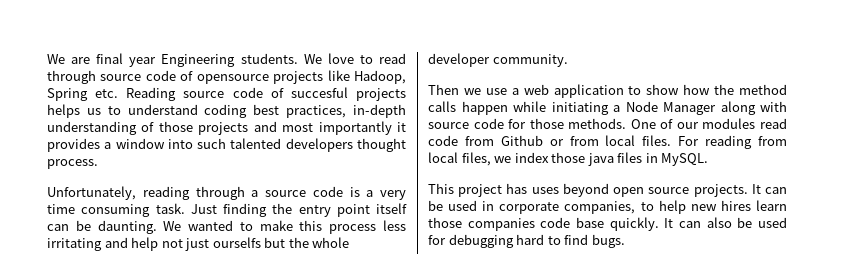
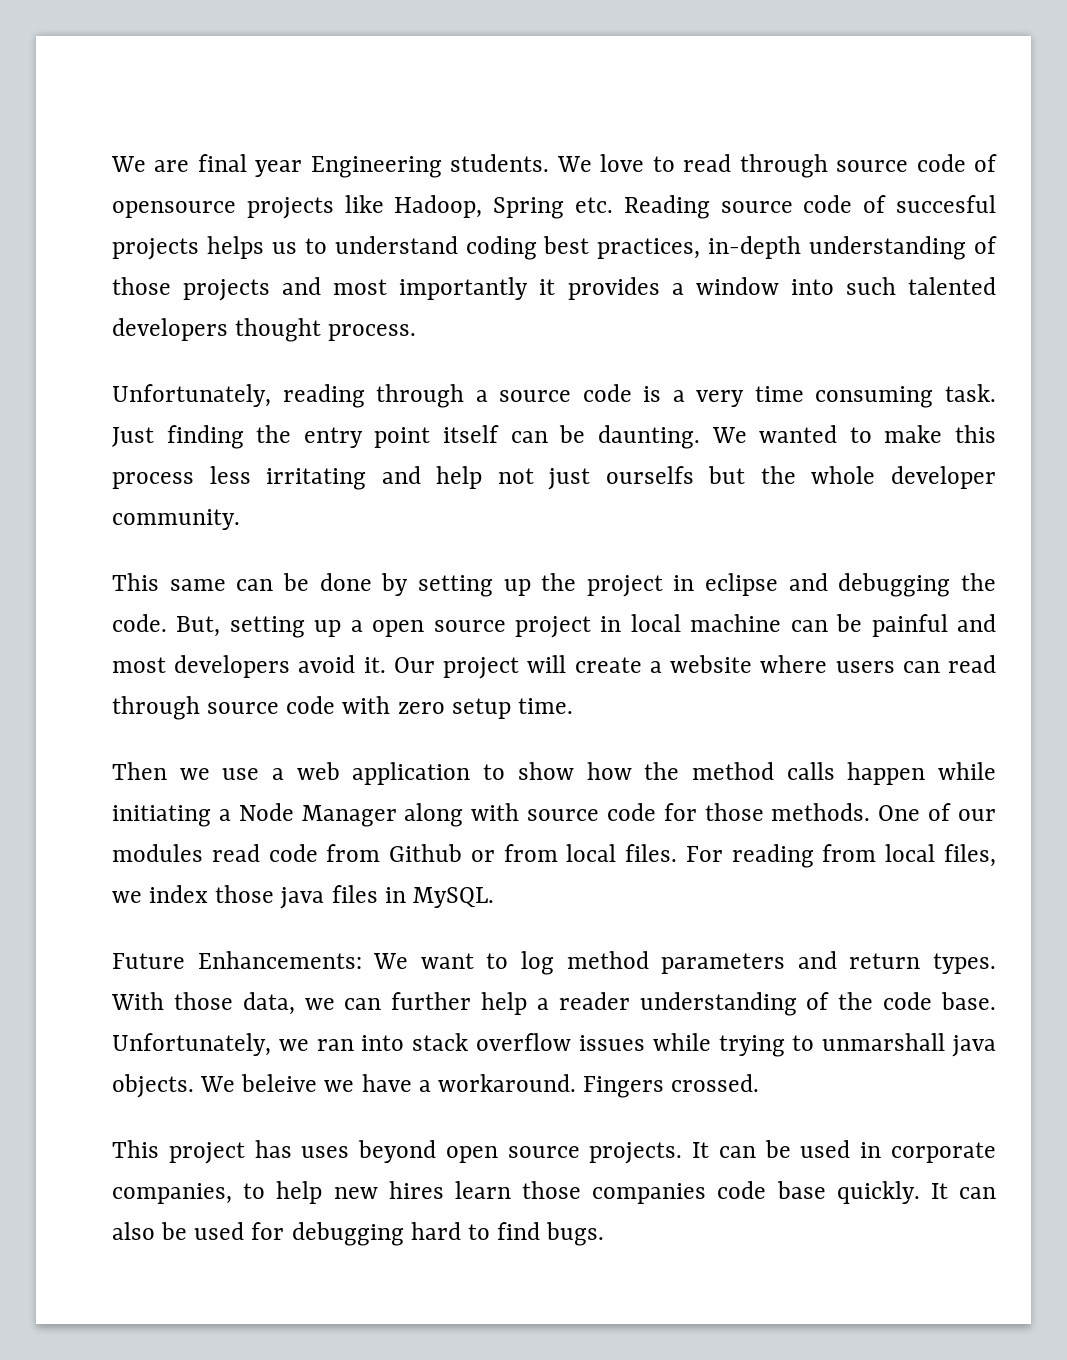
(568, 60) none -> [112,573,996,597] [112,614,997,638] [112,655,997,679] [112,696,573,720] // This same can be done by setting up the project in eclipse and debugging the code. But, setting up a open source project in local machine can be painful and most developers avoid it. Our project will create a website where users can read through source code with zero setup time.
(709, 159) none -> [112,951,997,975] [111,992,996,1016] [112,1033,997,1057] [112,1074,760,1098] // Future Enhancements: We want to log method parameters and return types. With those data, we can further help a reader understanding of the code base. Unfortunately, we ran into stack overflow issues while trying to unmarshall java objects. We beleive we have a workaround. Fingers crossed.

